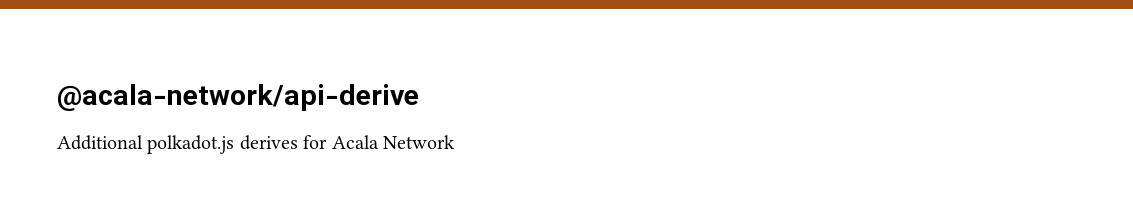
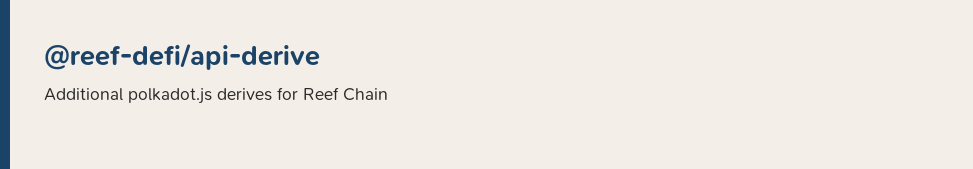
[57,84,419,111] @acala-network/api-derive -> [44,43,320,70] @reef-defi/api-derive
[331,135,455,149] Acala Network -> [303,87,388,101] Reef Chain

